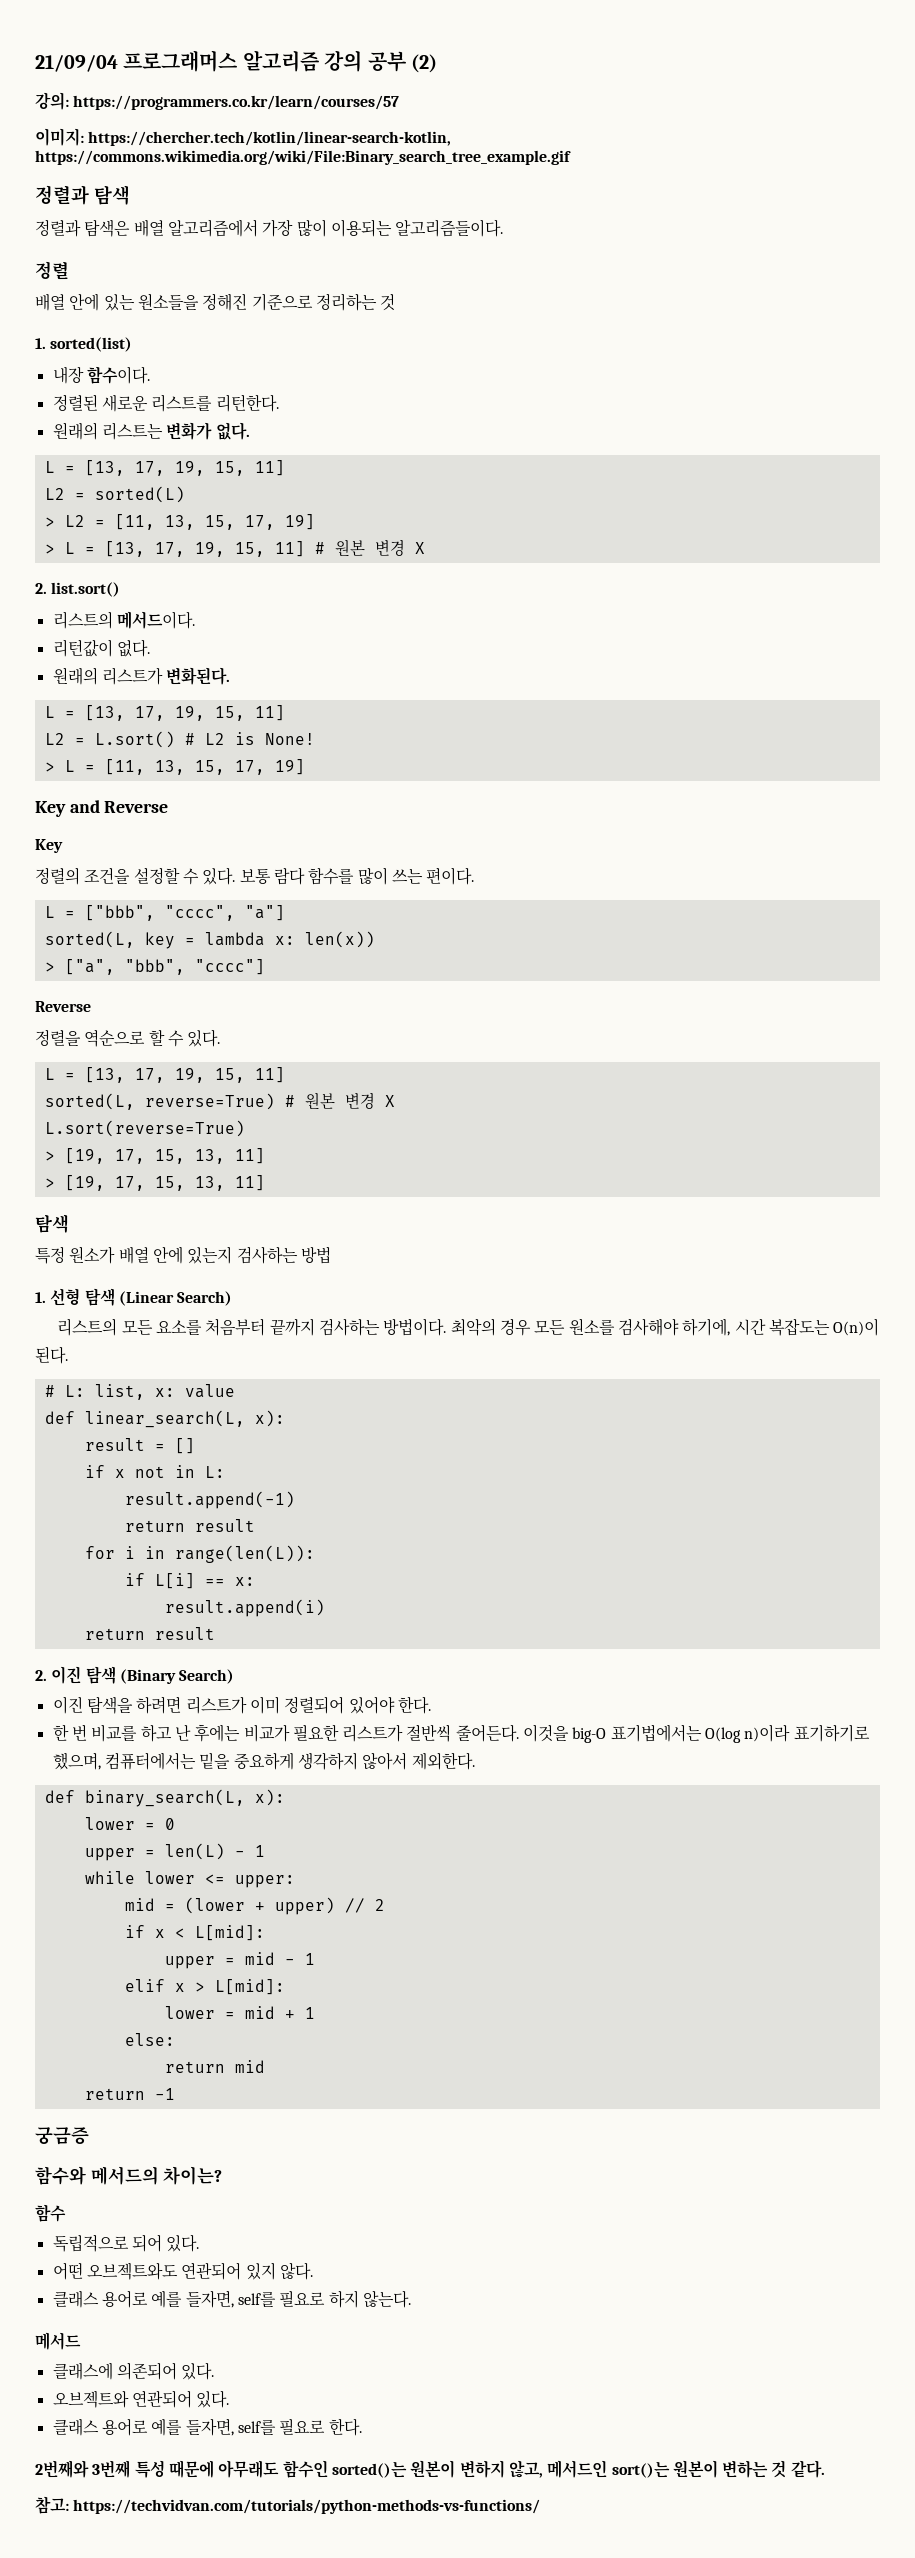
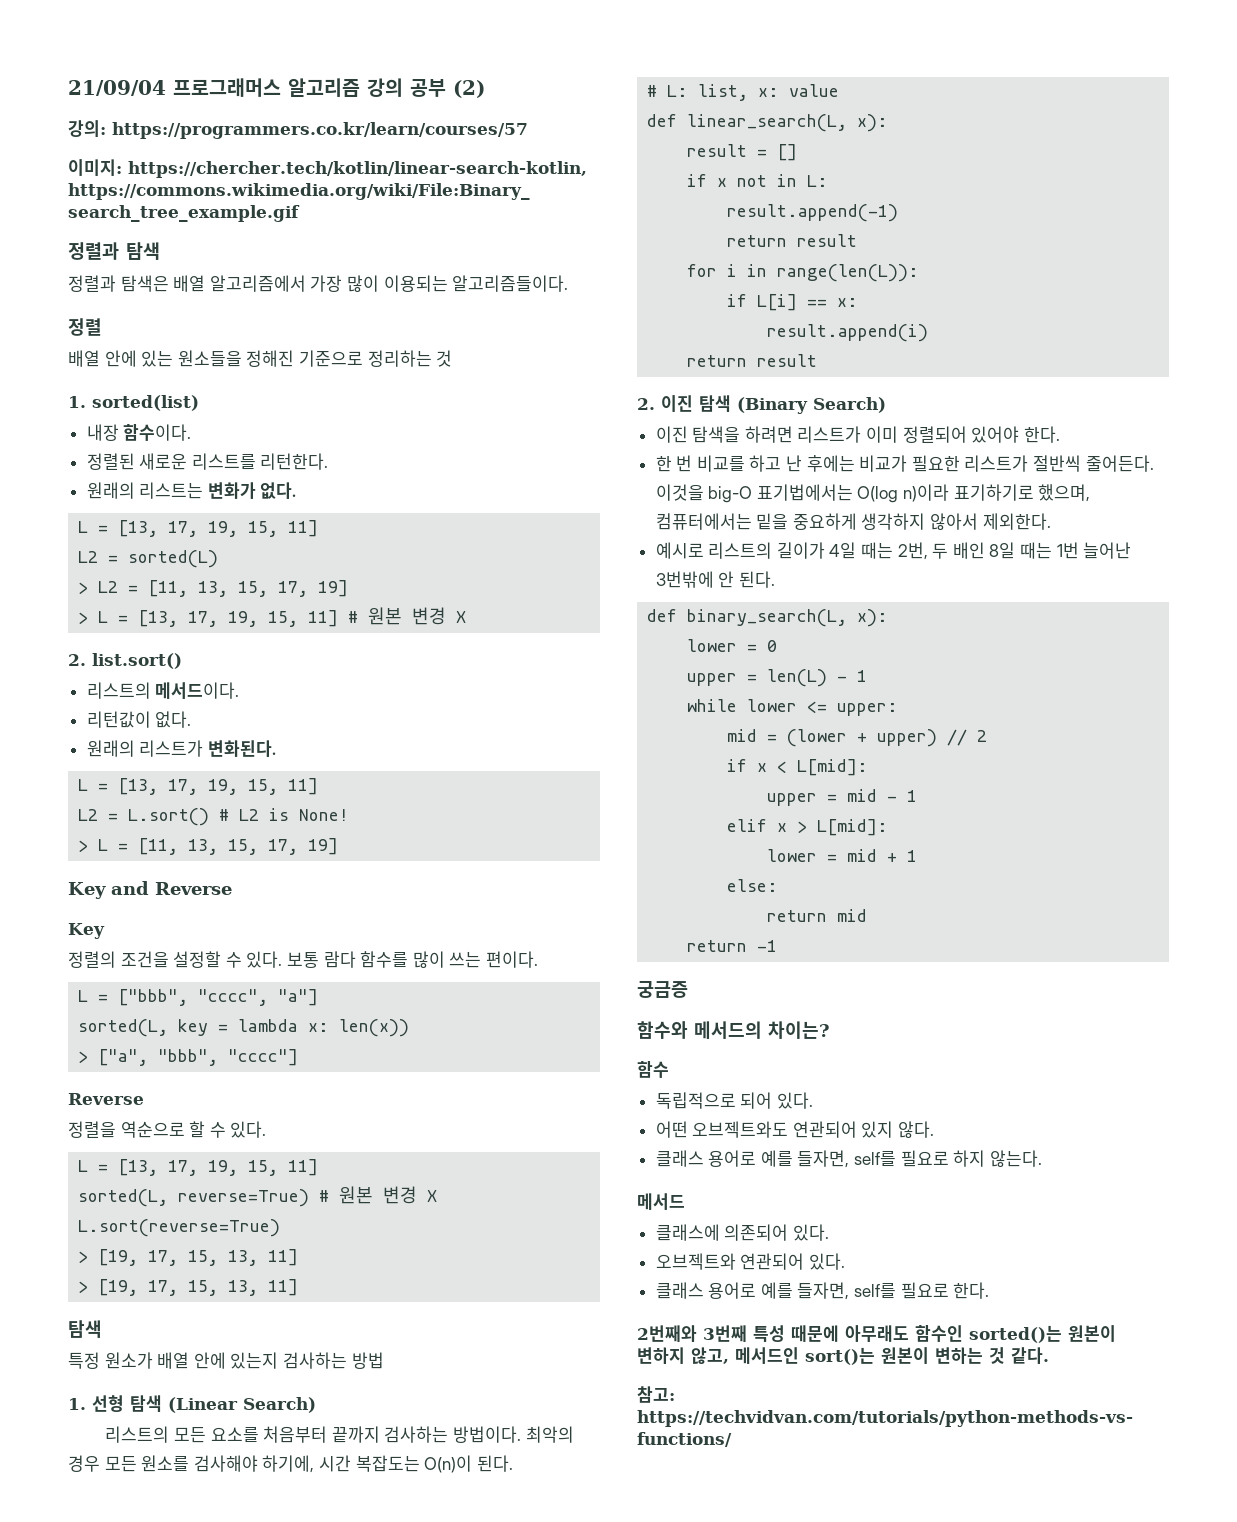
(475, 1761) none -> [655,542,1132,560] [655,571,775,588] // 예시로 리스트의 길이가 4일 때는 2번, 두 배인 8일 때는 1번 늘어난 3번밖에 안 된다.

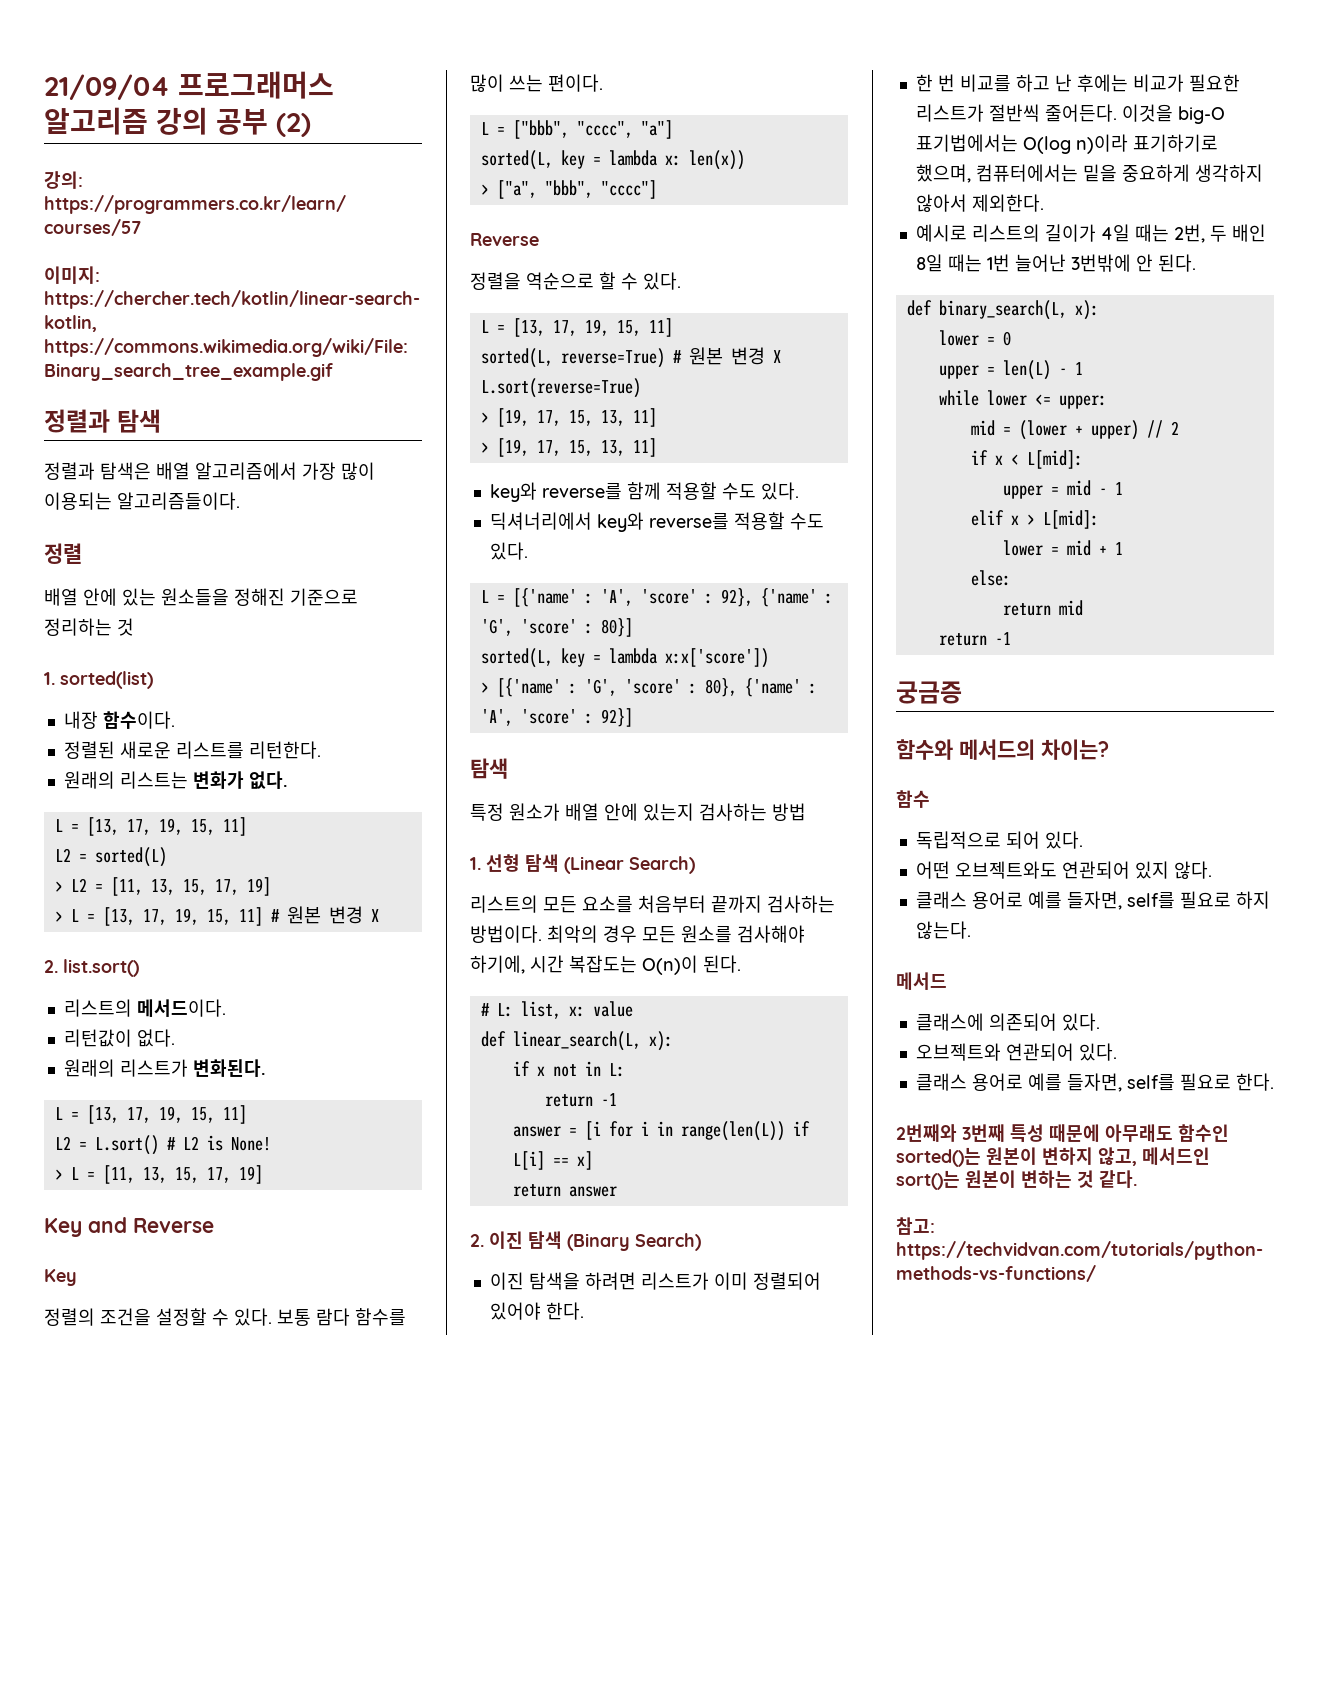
(299, 1287) none -> [489,482,799,502] [489,512,824,532] [489,542,528,560] [480,588,833,607] [480,618,633,637] [480,648,769,668] [480,678,817,697] [480,708,633,727] // key와 reverse를 함께 적용할 수도 있다. // 딕셔너리에서 key와 reverse를 적용할 수도 있다. // L = [{'name' : 'A', 'score' : 92}, {'name' : 'G', 'score' : 80}] // sorted(L, key = lambda x:x['score']) // > [{'name' : 'G', 'score' : 80}, {'name' : 'A', 'score' : 92}]
[687,144,798,161] // result = [] -> (673, 1041) none
[727,204,899,222] [727,234,858,247] result.append(-1) // return result // -> [544,1093,617,1107] [512,1121,601,1140] return -1 // answer = [i
[777,264,920,282] range(len(L)): // -> [680,1121,785,1141] range(len(L))
[837,298,859,307] [767,324,929,342] [687,354,818,367] x: // result.append(i) // return result -> [576,1151,593,1170] [512,1184,617,1197] x] // return answer

